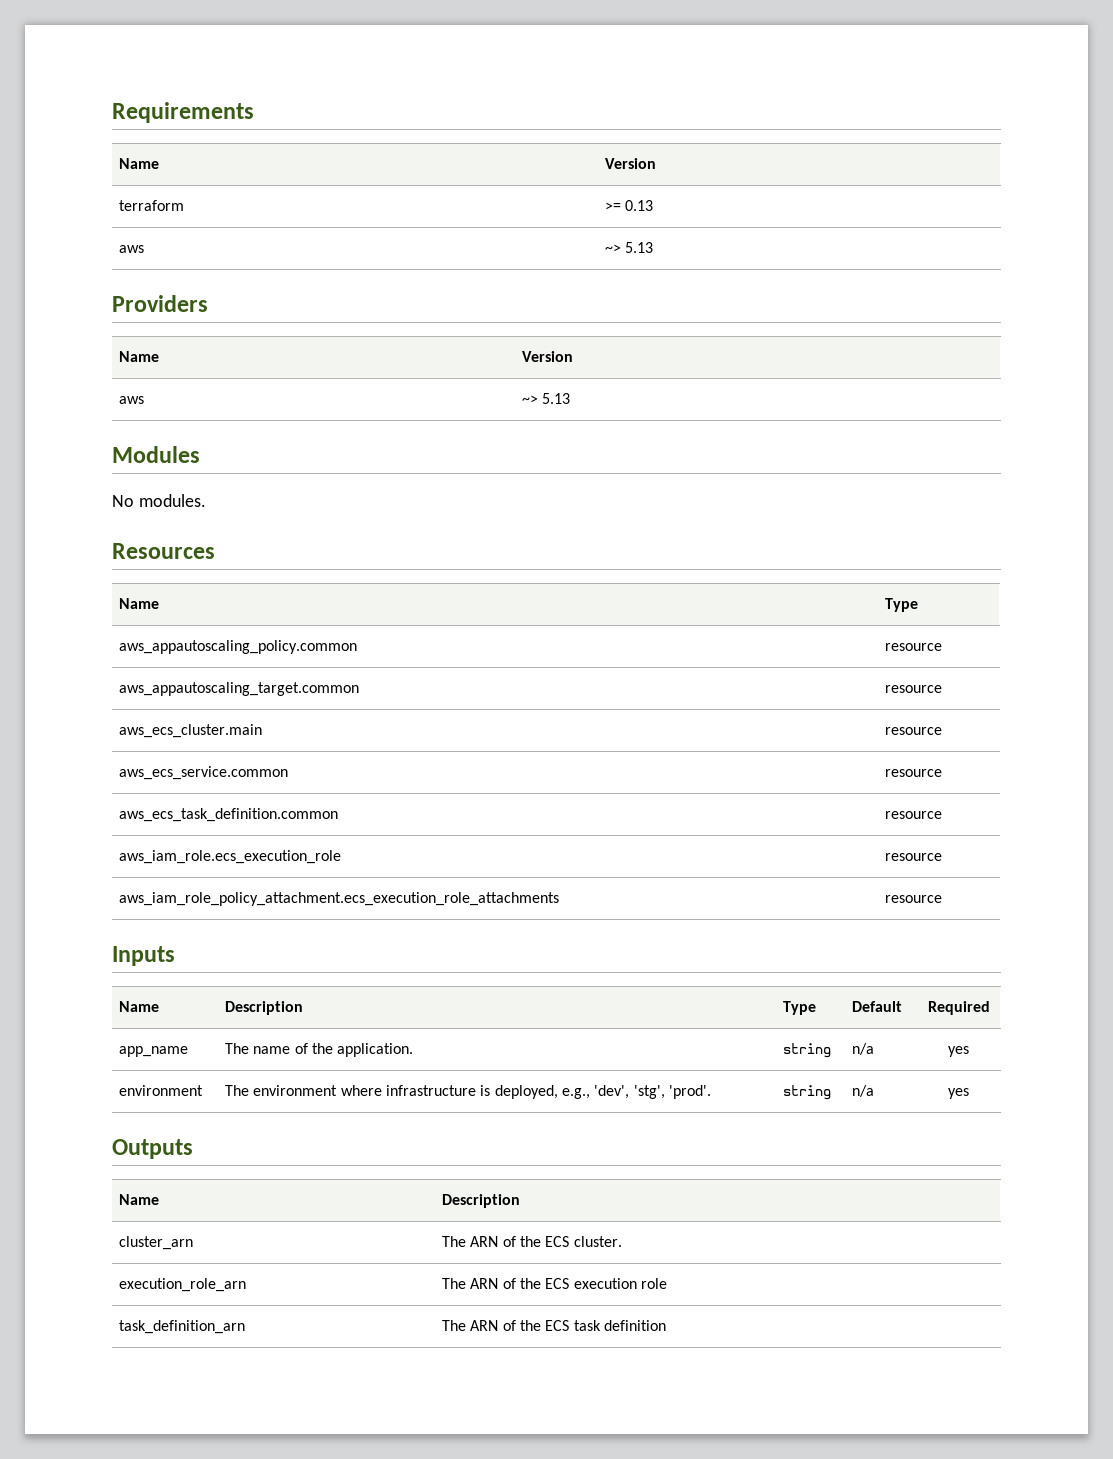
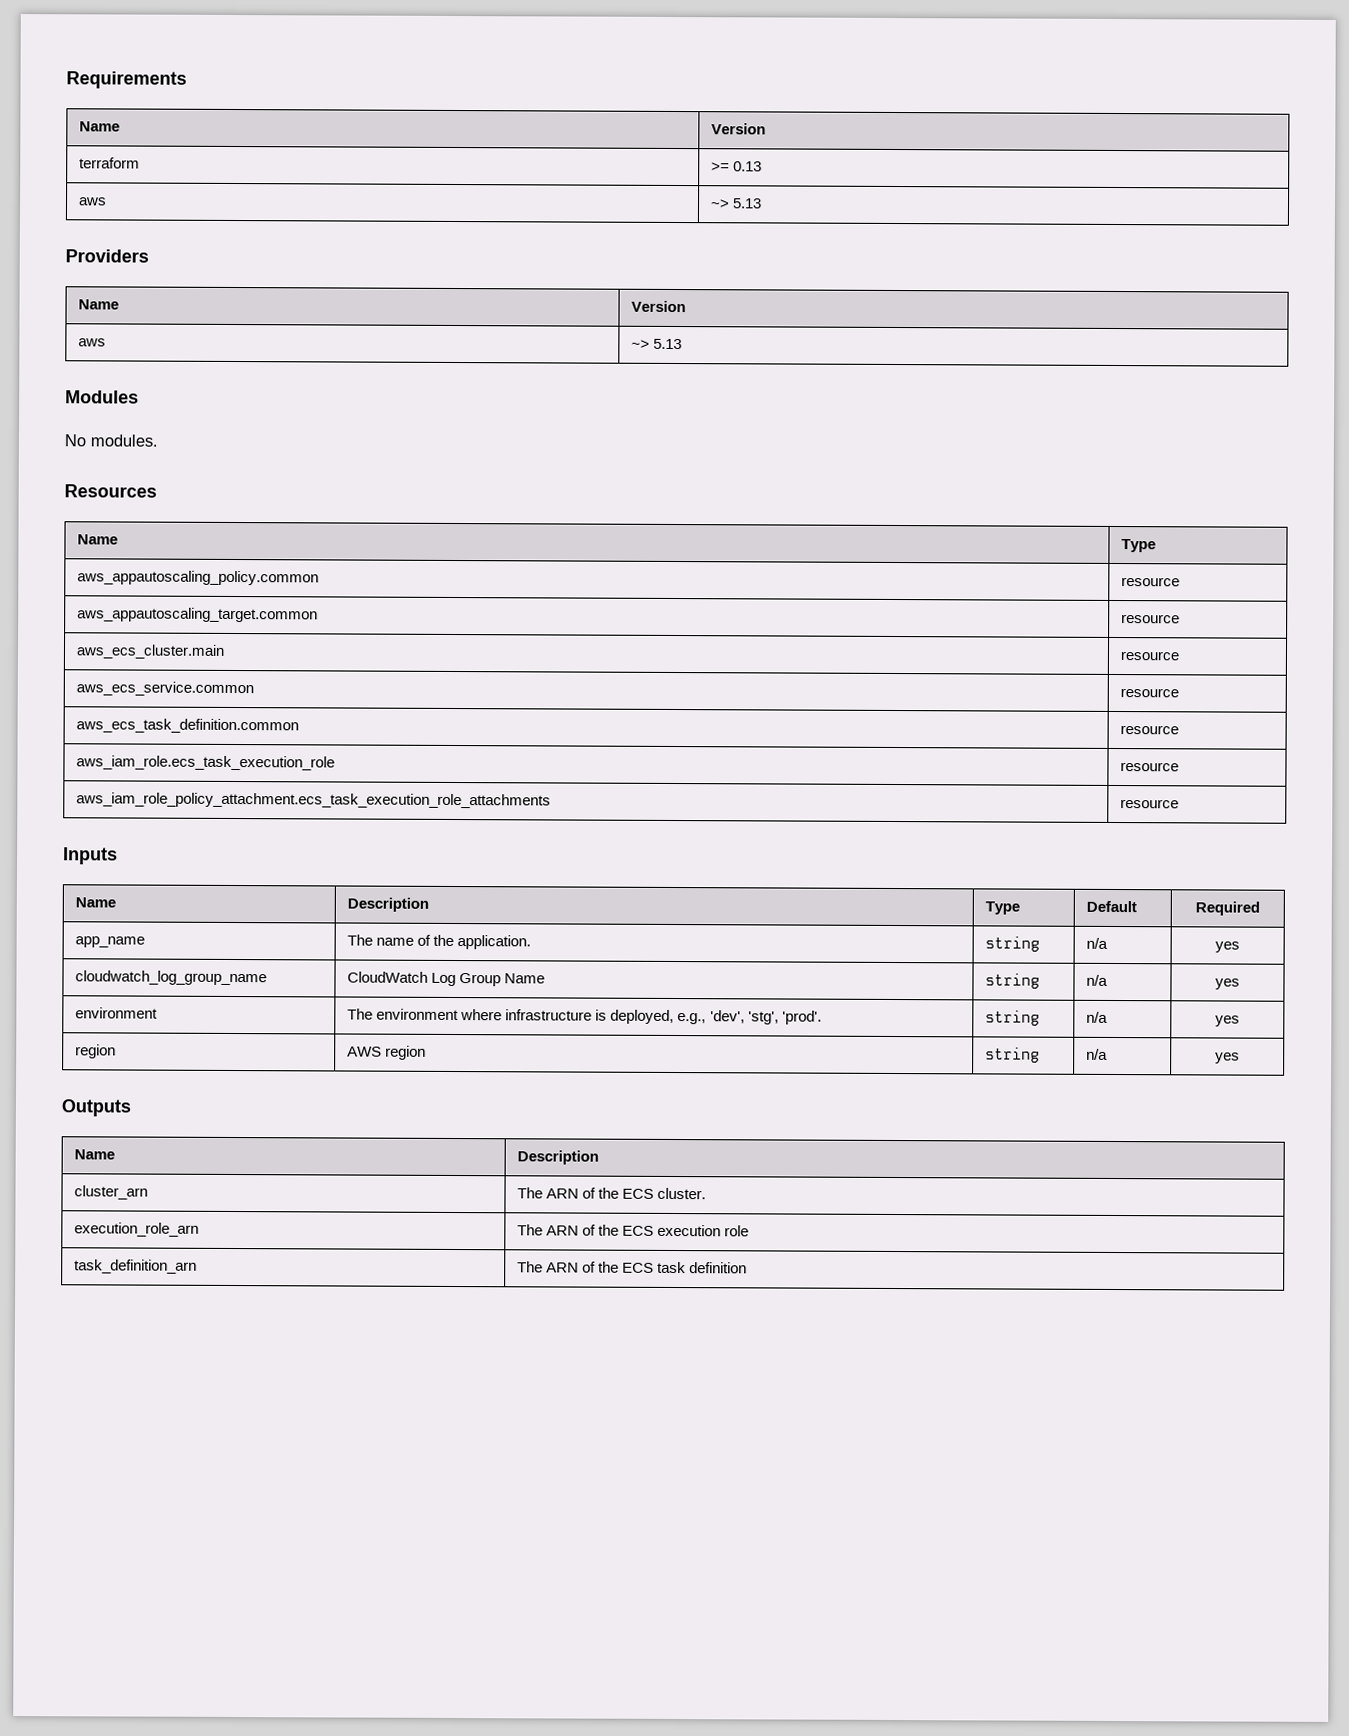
[119,850,342,864] [885,853,943,861] [119,892,560,906] aws_iam_role.ecs_execution_role | resource // aws_iam_role_policy_attachment.ecs_execution_role_attachments -> [76,755,336,771] [1120,762,1180,772] [76,792,552,809] aws_iam_role.ecs_task_execution_role | resource // aws_iam_role_policy_attachment.ecs_task_execution_role_attachments
(969, 1051) none -> [75,970,268,986] [347,971,546,987] [985,973,1041,989] [1086,974,1109,986] [1215,978,1240,990] // cloudwatch_log_group_name | CloudWatch Log Group Name | string | n/a | yes
(969, 1093) none -> [75,1044,117,1059] [347,1045,427,1060] [985,1047,1041,1063] [1086,1048,1109,1060] [1215,1052,1240,1064] // region | AWS region | string | n/a | yes

